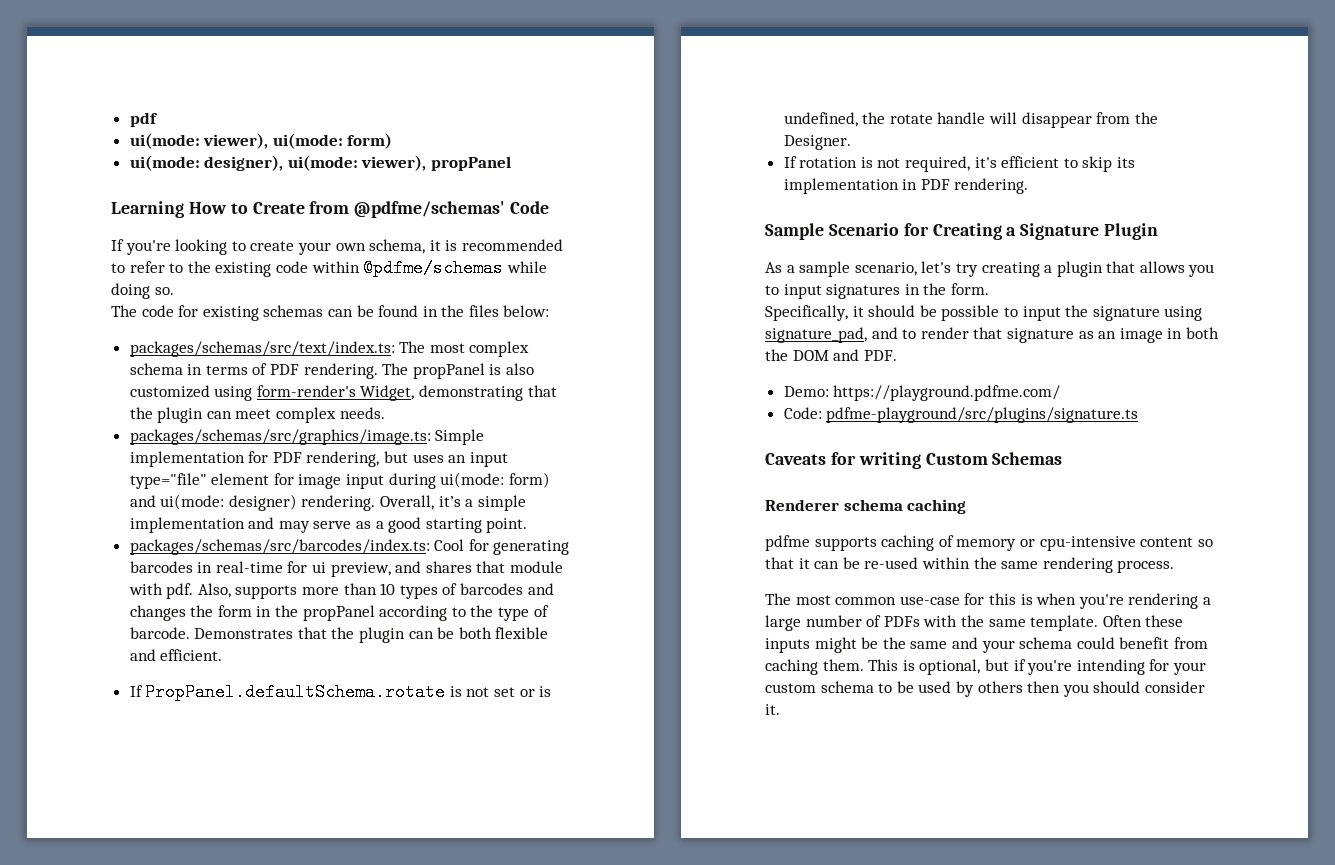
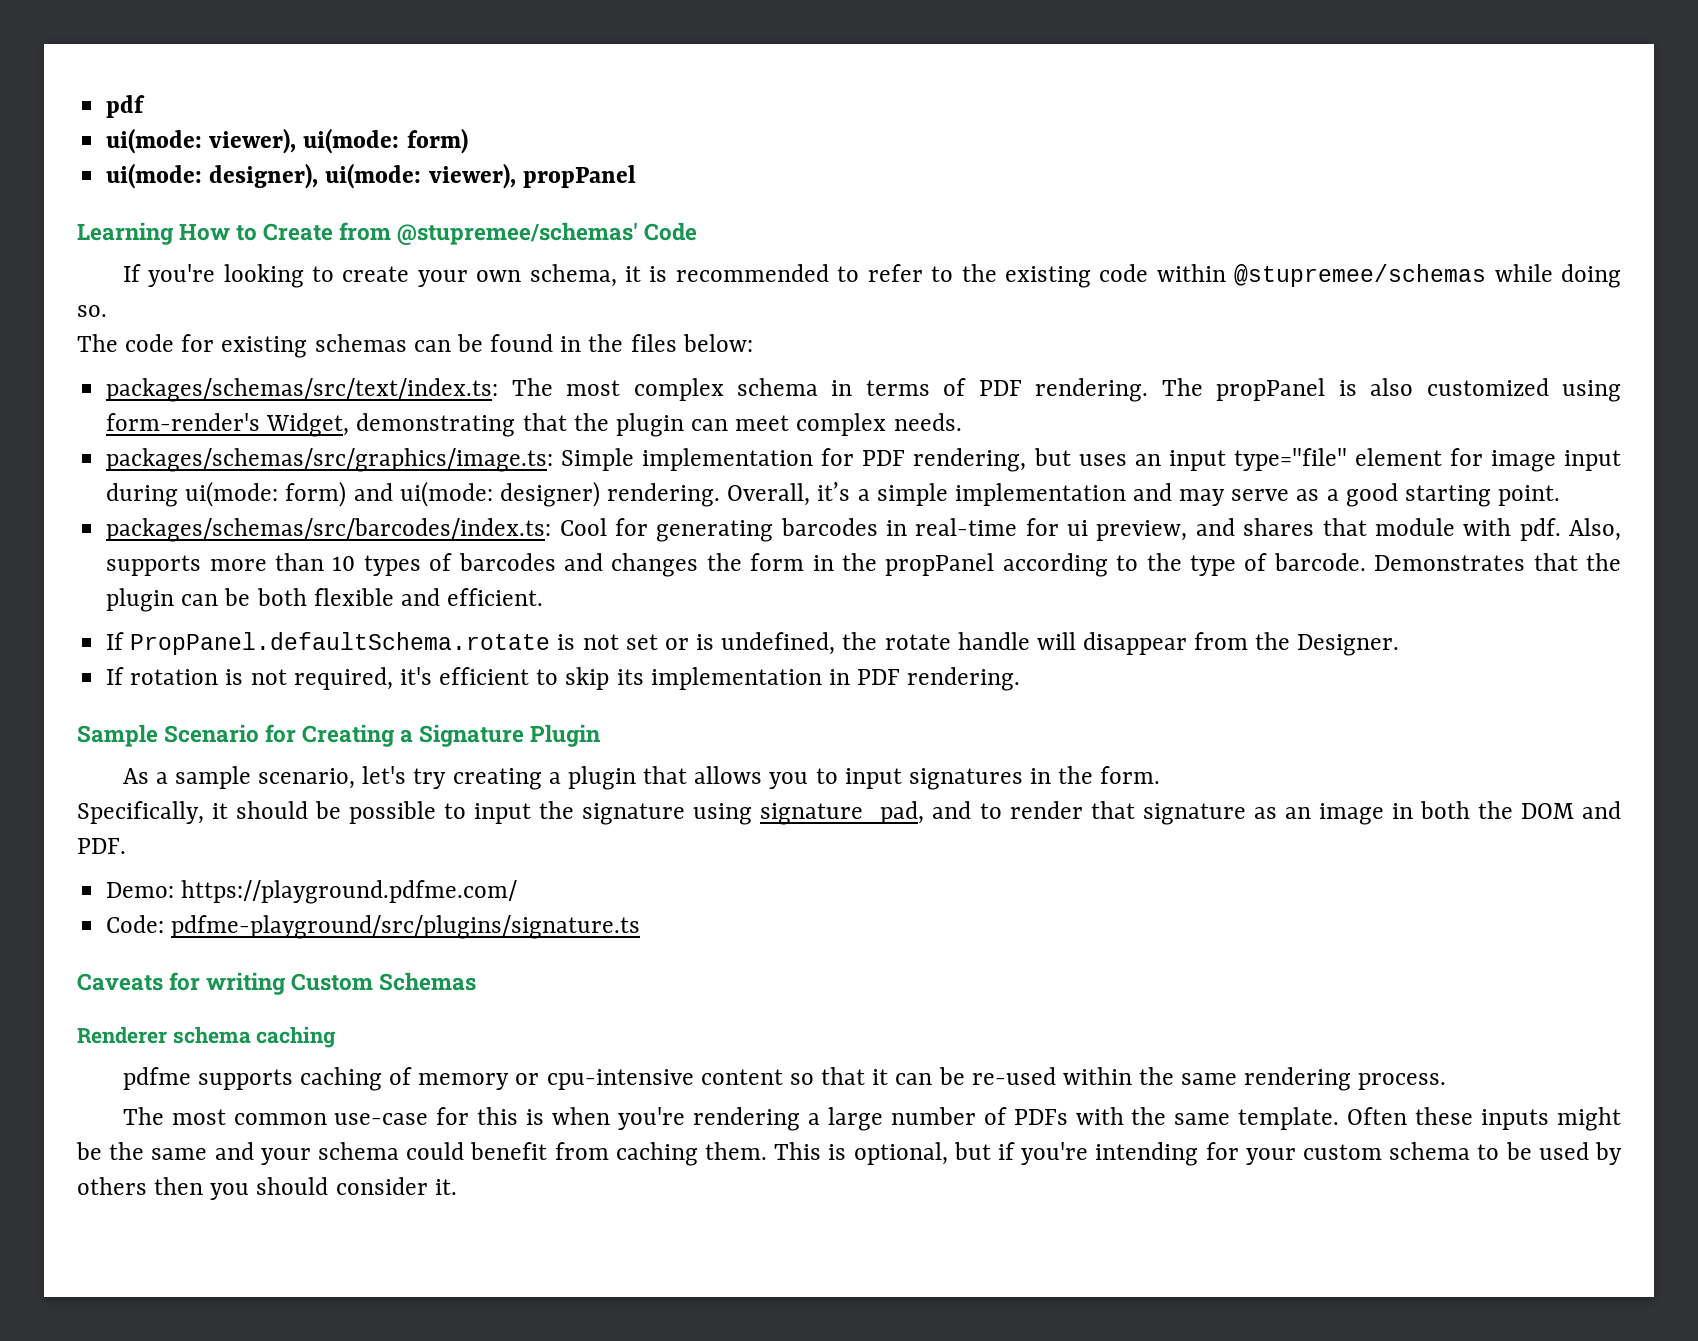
[354,201,506,218] @pdfme/schemas' -> [397,222,639,245] @stupremee/schemas'
[363,259,504,277] @pdfme/schemas -> [1234,264,1487,287] @stupremee/schemas

